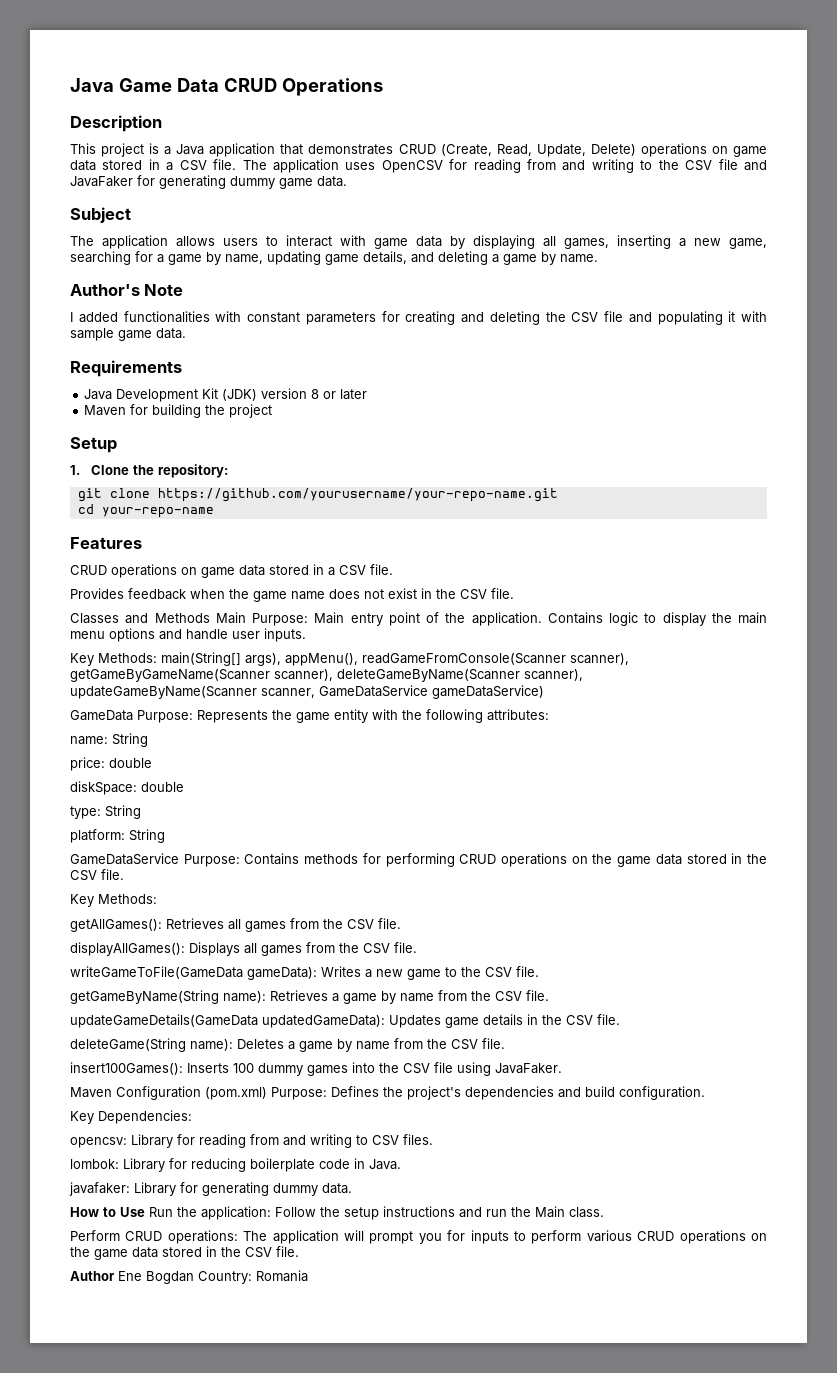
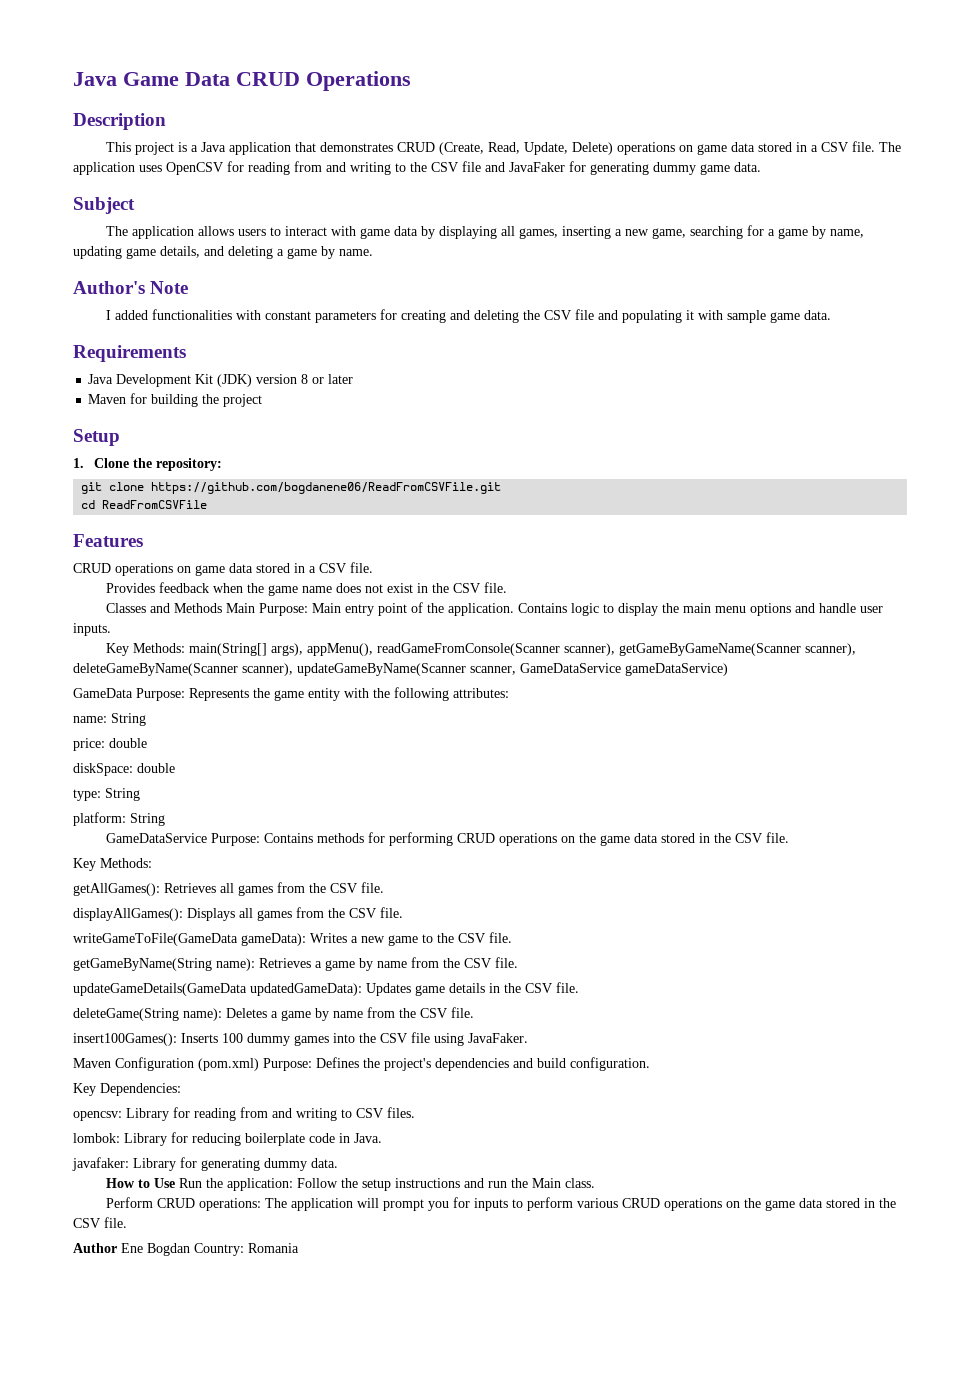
[157,488,558,502] https://github.com/yourusername/your-repo-name.git -> [151,482,502,494] https://github.com/bogdanene06/ReadFromCSVFile.git
[101,507,214,518] your-repo-name -> [102,500,208,509] ReadFromCSVFile

